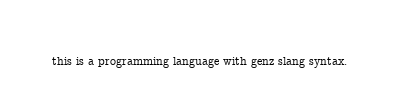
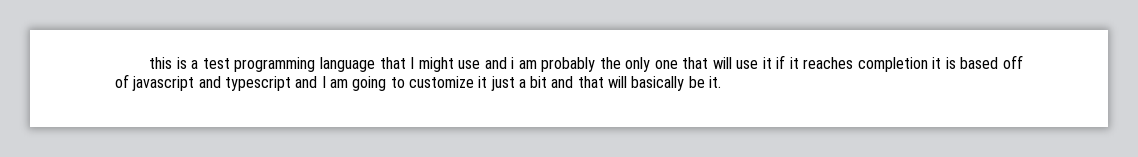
(94, 62) none -> [202,58,230,69] test
[223,57,347,68] with genz slang syntax. -> [379,55,1024,72] [115,74,722,91] that I might use and i am probably the only one that will use it if it reaches completion it is based off of javascript and typescript and I am going to customize it just a bit and that will basically be it.

